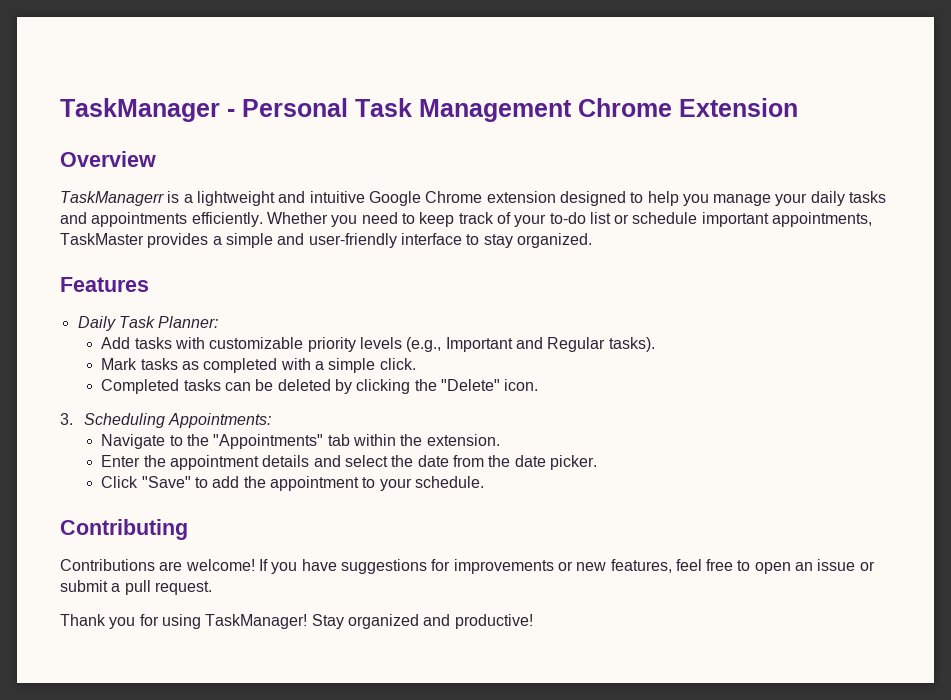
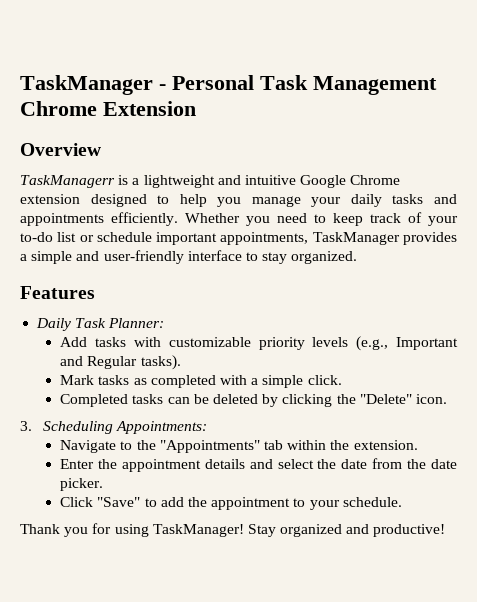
[60,233,144,245] TaskMaster -> [312,232,400,245] TaskManager
[60,519,188,540] [60,559,875,574] [60,580,212,595] // Contributing // Contributions are welcome! If you have suggestions for improvements or new features, feel free to open an issue or submit a pull request. -> (402, 502) none

